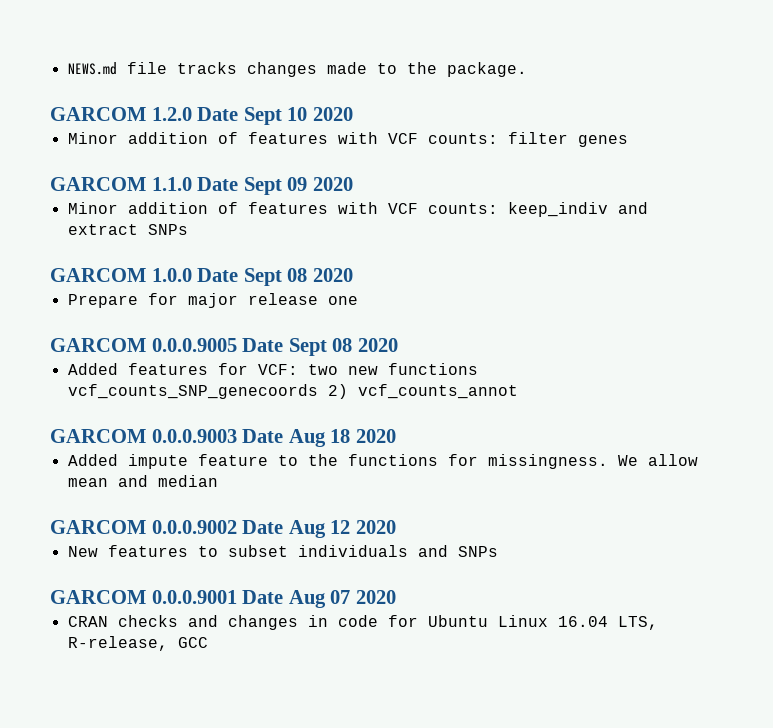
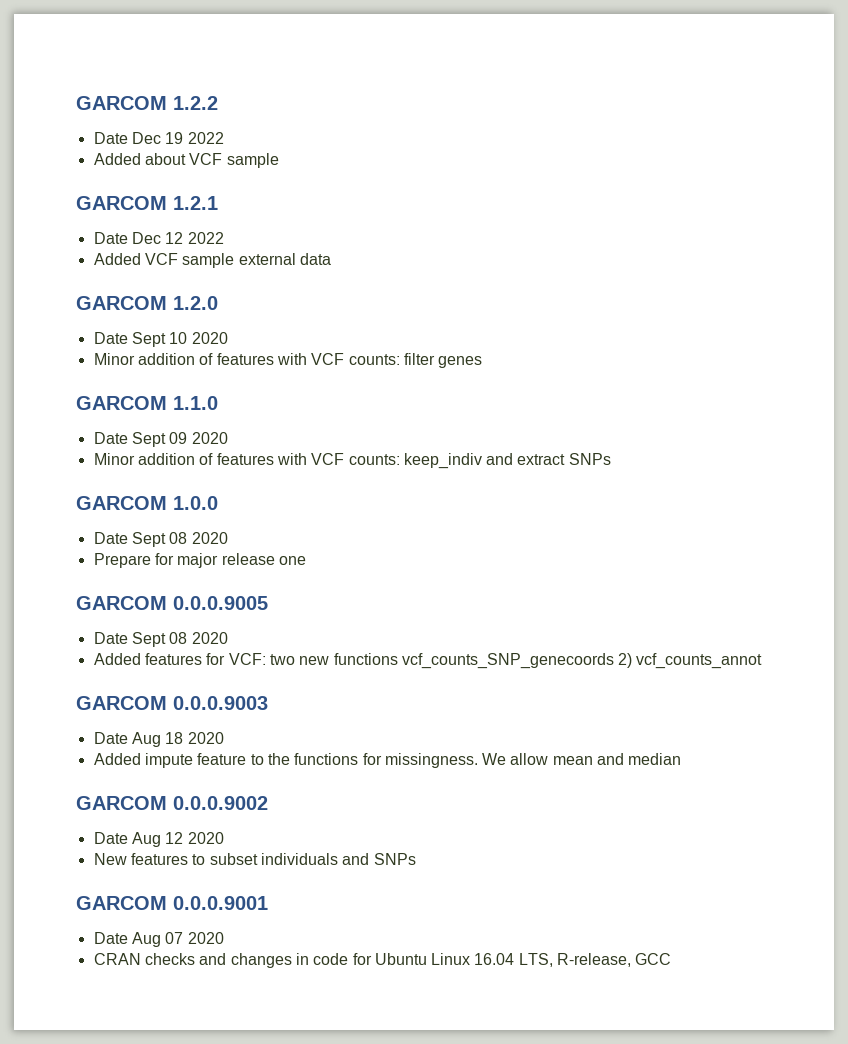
[67,62,527,77] NEWS.md file tracks changes made to the package. -> [76,96,218,110] [93,132,224,144] [93,153,279,168] [76,196,218,210] [93,232,224,244] [93,253,331,268] GARCOM 1.2.2 // Date Dec 19 2022 // Added about VCF sample // GARCOM 1.2.1 // Date Dec 12 2022 // Added VCF sample external data
(192, 114) none -> (218, 303) //
(192, 184) none -> (218, 403) //
(192, 275) none -> (218, 503) //
(237, 345) none -> (268, 603) //
(237, 436) none -> (268, 703) //
(237, 527) none -> (268, 803) //
(237, 597) none -> (268, 903) //

